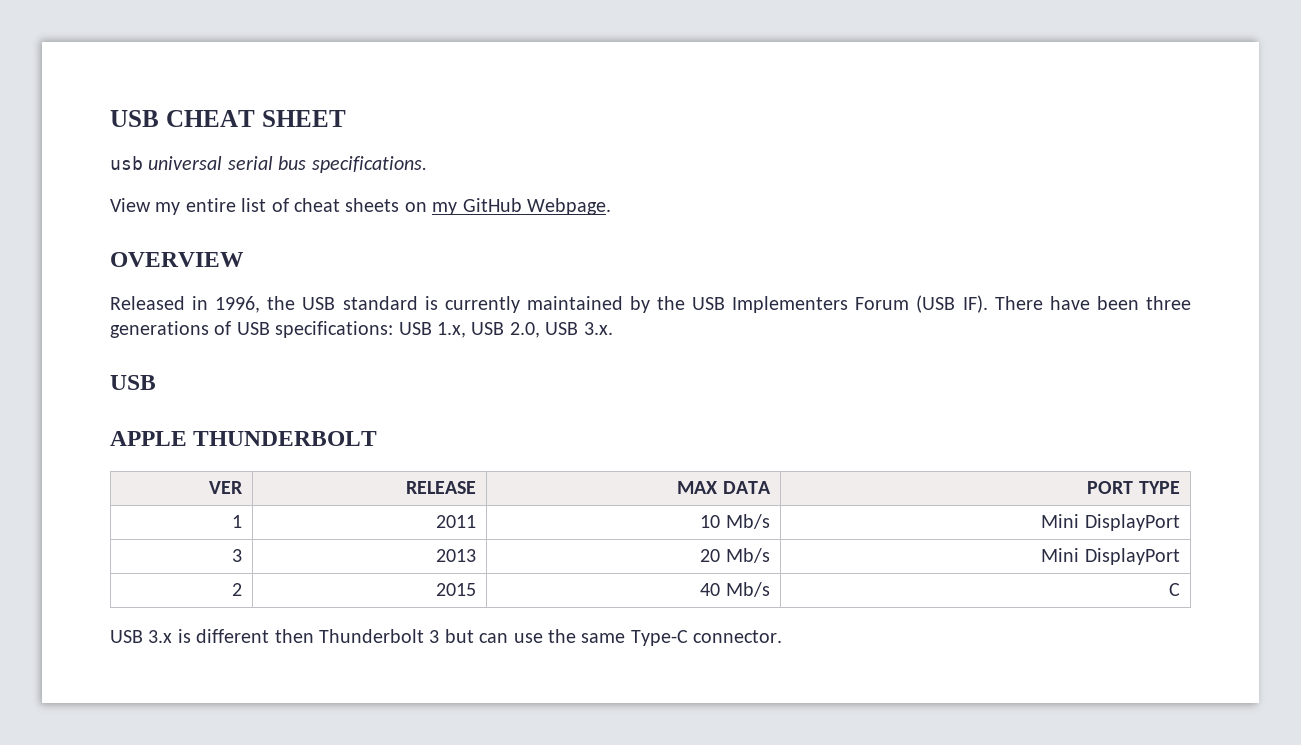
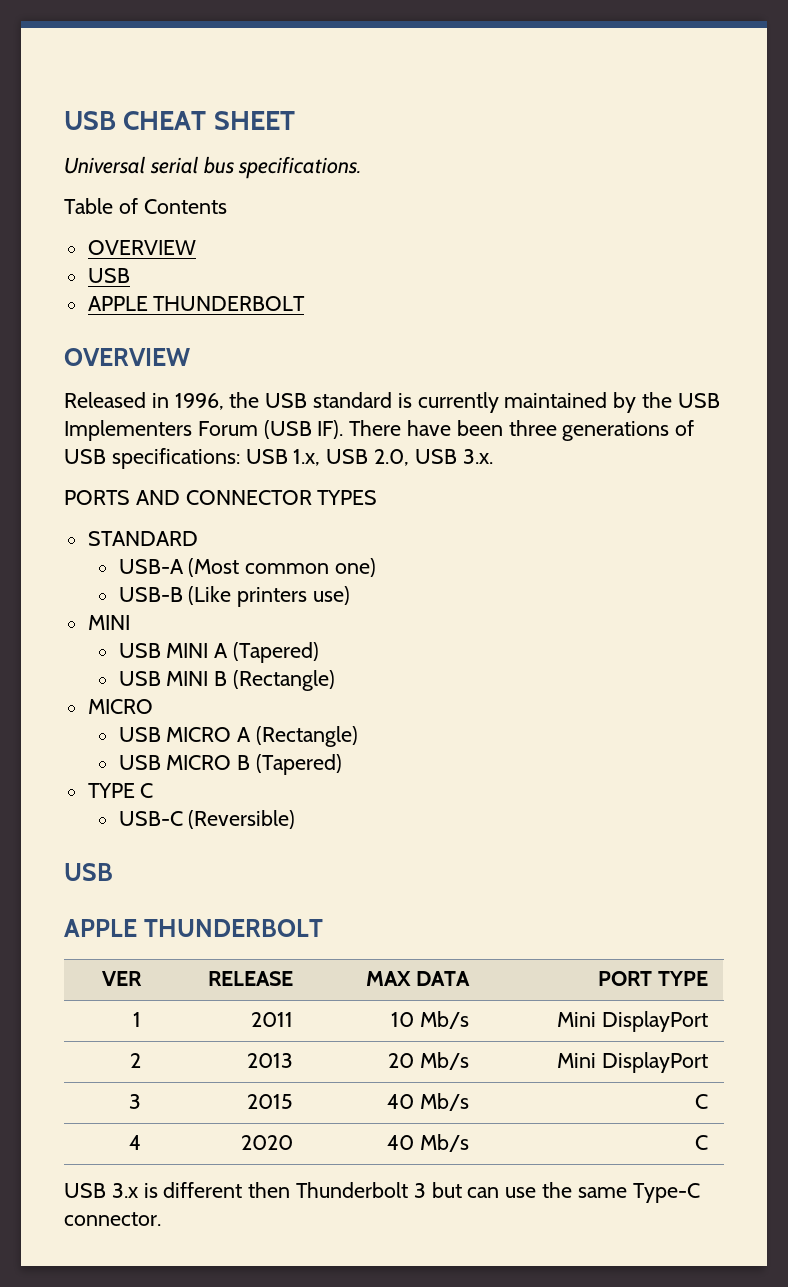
[110,156,223,170] usb universal -> [64,156,145,174] Universal
[110,198,611,215] View my entire list of cheat sheets on my GitHub Webpage. -> [64,198,227,214] [87,240,196,255] [87,268,130,283] [87,296,306,311] Table of Contents // OVERVIEW // USB // APPLE THUNDERBOLT
(613, 328) none -> [64,490,378,505] [87,531,198,546] [118,558,377,577] [118,586,351,607] [87,615,130,630] [118,642,320,663] [118,670,336,691] [87,699,153,714] [118,726,359,747] [118,754,343,775] [87,783,154,798] [118,810,296,829] // PORTS AND CONNECTOR TYPES // STANDARD // USB-A (Most common one) // USB-B (Like printers use) // MINI // USB MINI A (Tapered) // USB MINI B (Rectangle) // MICRO // USB MICRO A (Rectangle) // USB MICRO B (Tapered) // TYPE C // USB-C (Reversible)
[231,549,242,562] 3 -> [129,1053,141,1068] 2
[231,583,242,596] 2 -> [128,1094,141,1109] 3
(1180, 589) none -> [128,1135,141,1150] [240,1135,293,1150] [387,1134,469,1152] [694,1135,708,1150] // 4 | 2020 | 40 Mb/s | C

